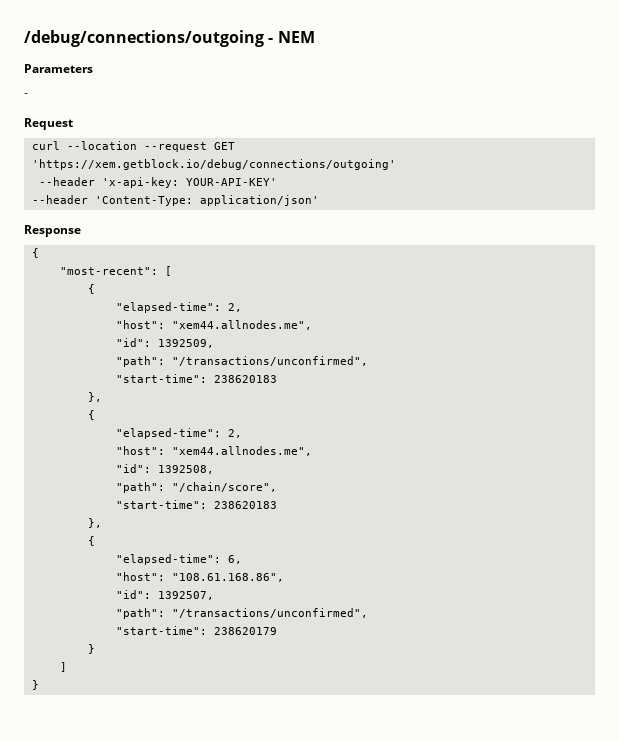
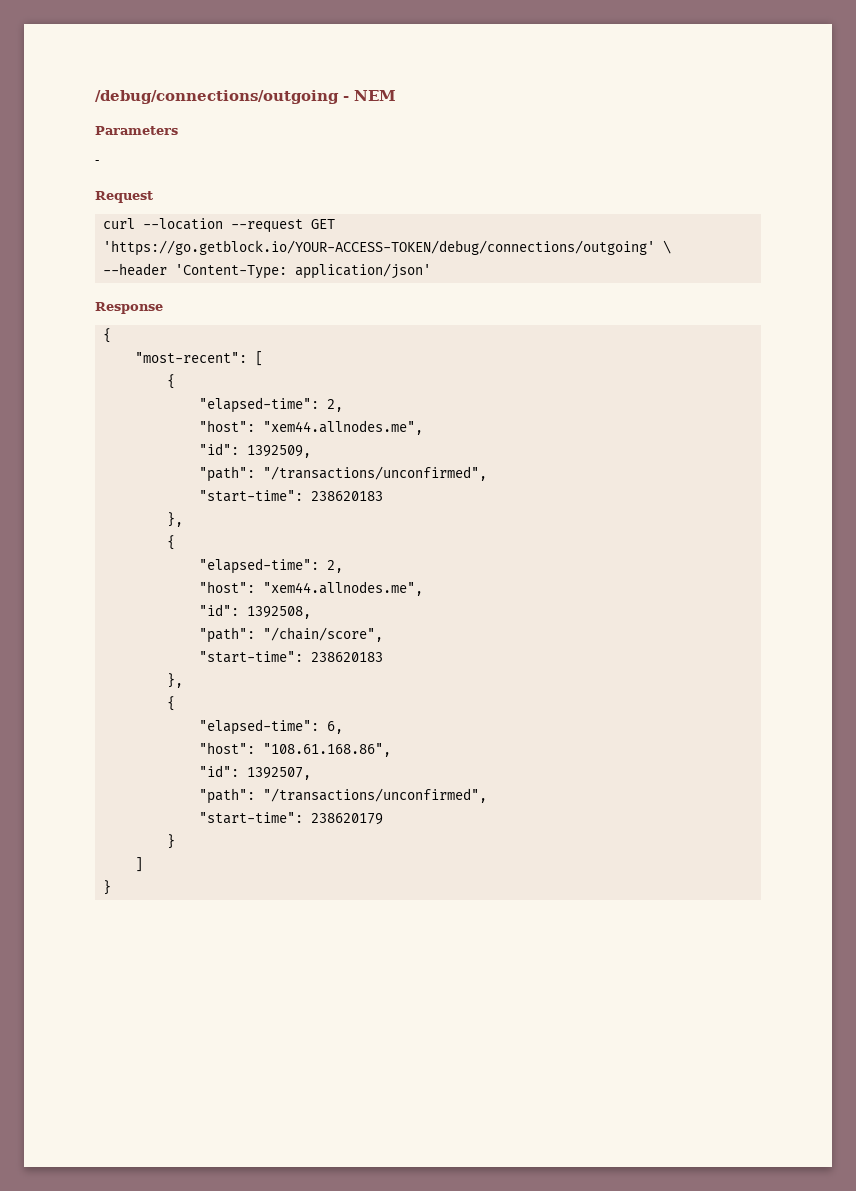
[31,159,396,170] [38,177,277,188] 'https://xem.getblock.io/debug/connections/outgoing' // --header 'x-api-key: YOUR-API-KEY' -> [102,240,671,256] 'https://go.getblock.io/YOUR-ACCESS-TOKEN/debug/connections/outgoing' \

